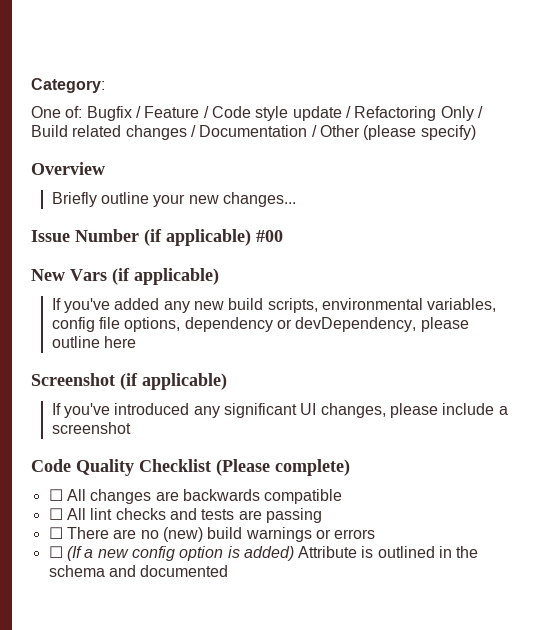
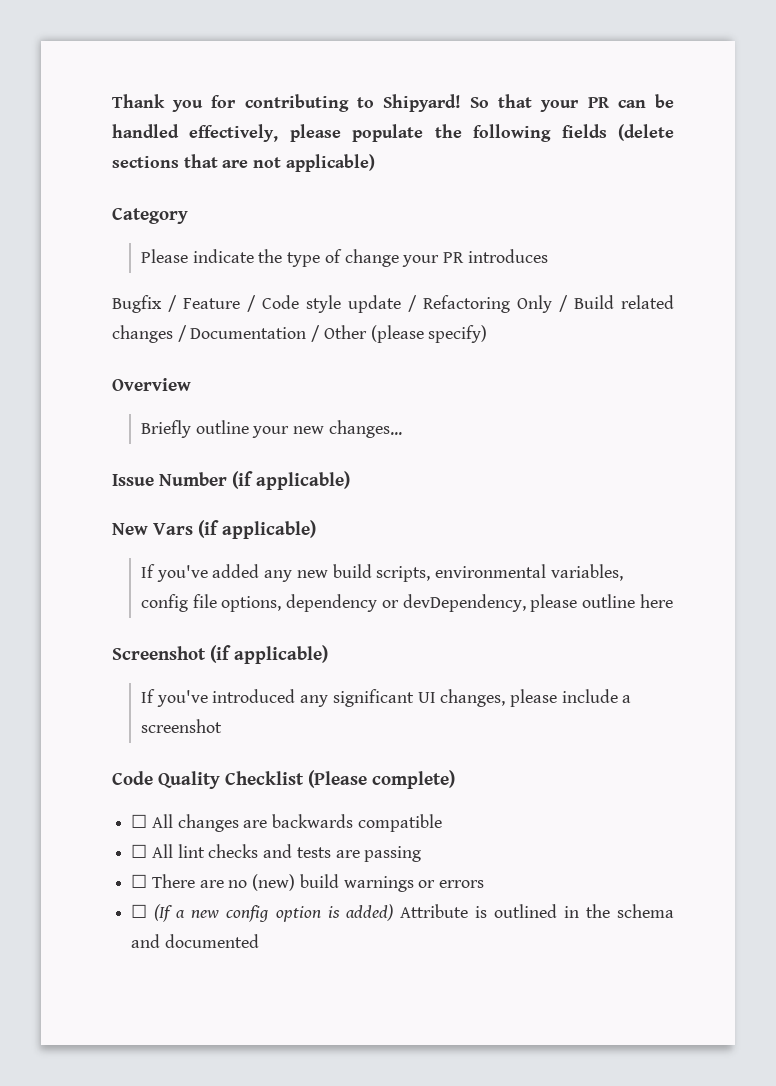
[31,78,105,93] [31,106,83,118] Category: // One of: -> [112,94,674,112] [112,124,674,142] [112,154,375,172] [112,207,188,224] [140,249,548,267] Thank you for contributing to Shipyard! So that your PR can be handled effectively, please populate the following fields (delete sections that are not applicable) // Category // Please indicate the type of change your PR introduces //
[256,230,283,242] #00 -> (350, 480) none

